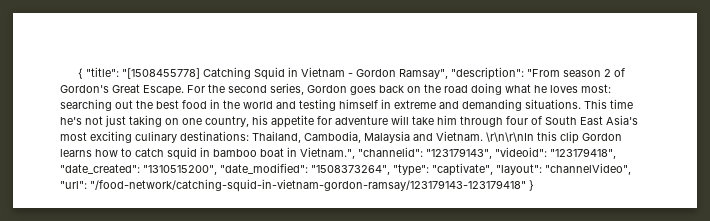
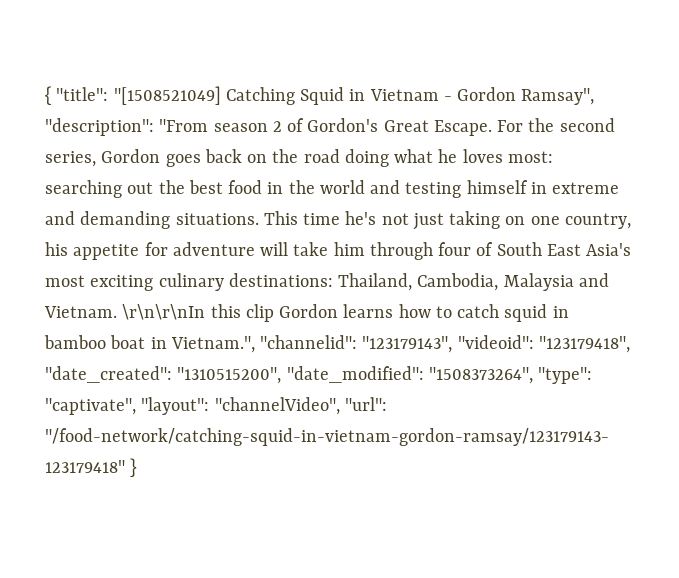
[122,68,201,79] "[1508455778] -> [113,86,221,105] "[1508521049]

